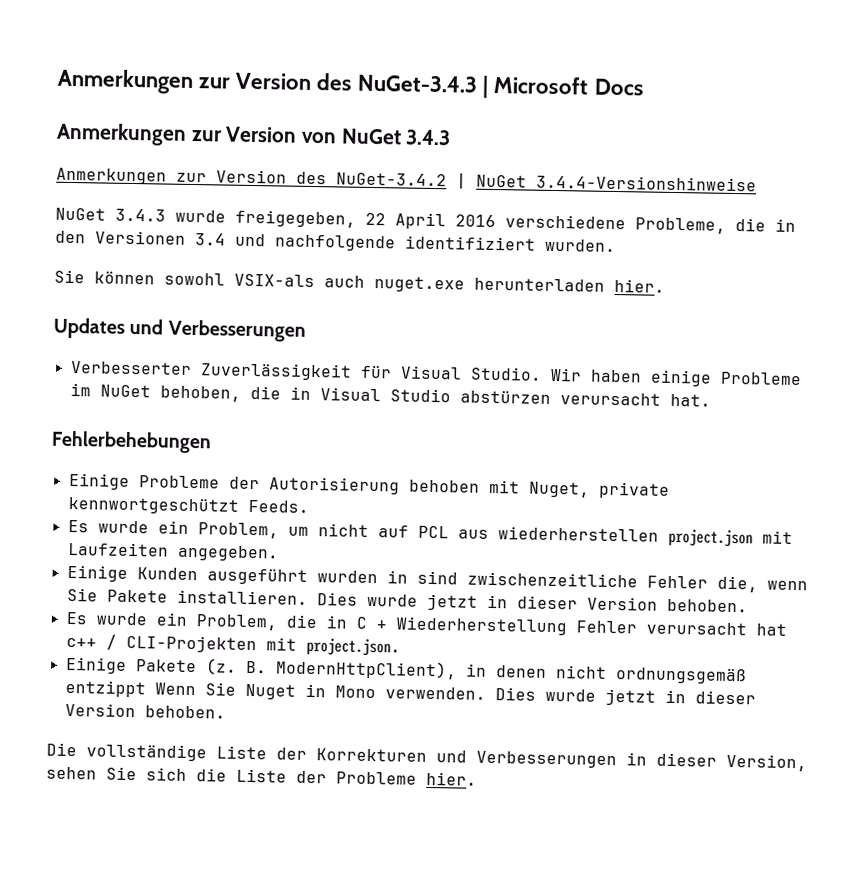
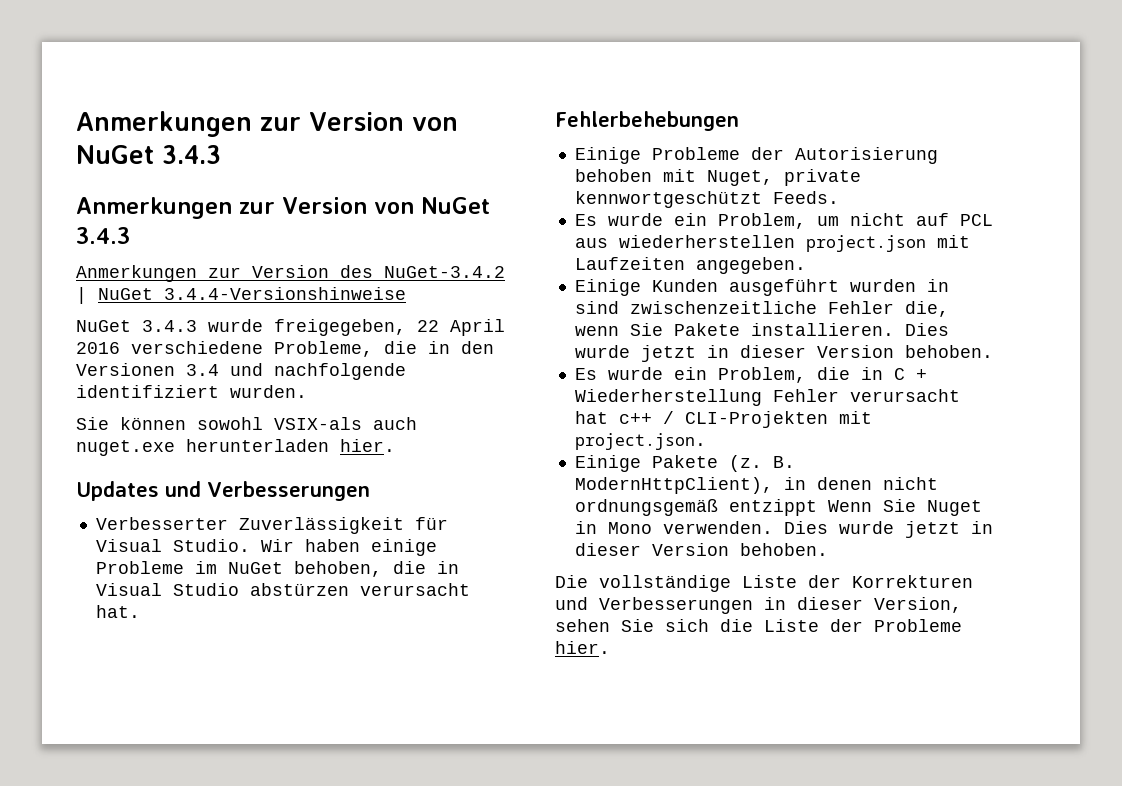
[57,68,644,98] Anmerkungen zur Version des NuGet-3.4.3 | Microsoft Docs -> [76,111,458,137] [76,145,221,164] Anmerkungen zur Version von NuGet 3.4.3

